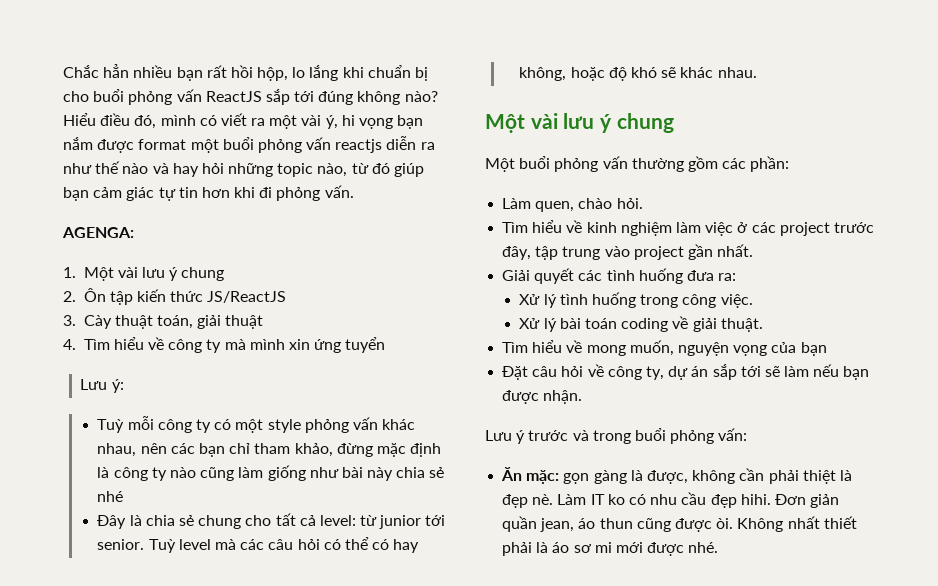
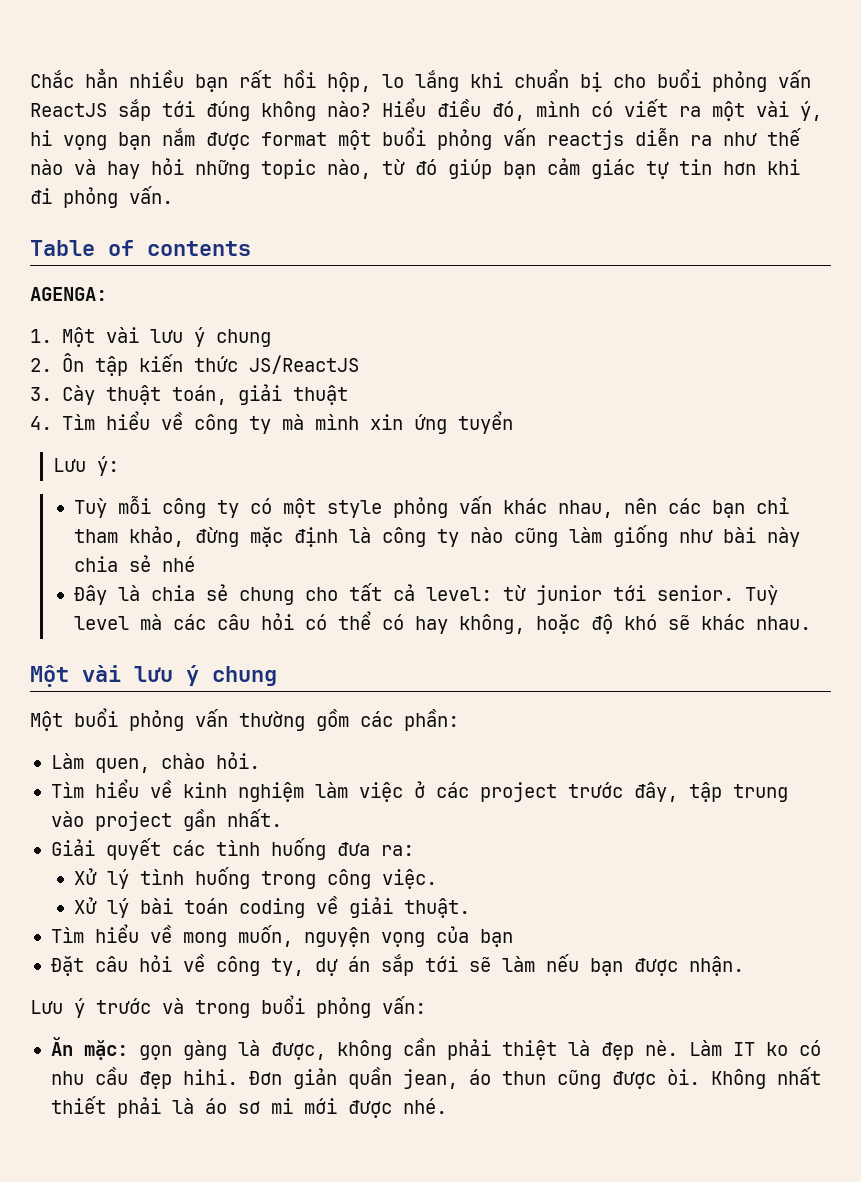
(354, 191) none -> [30,240,251,256] // Table of contents

